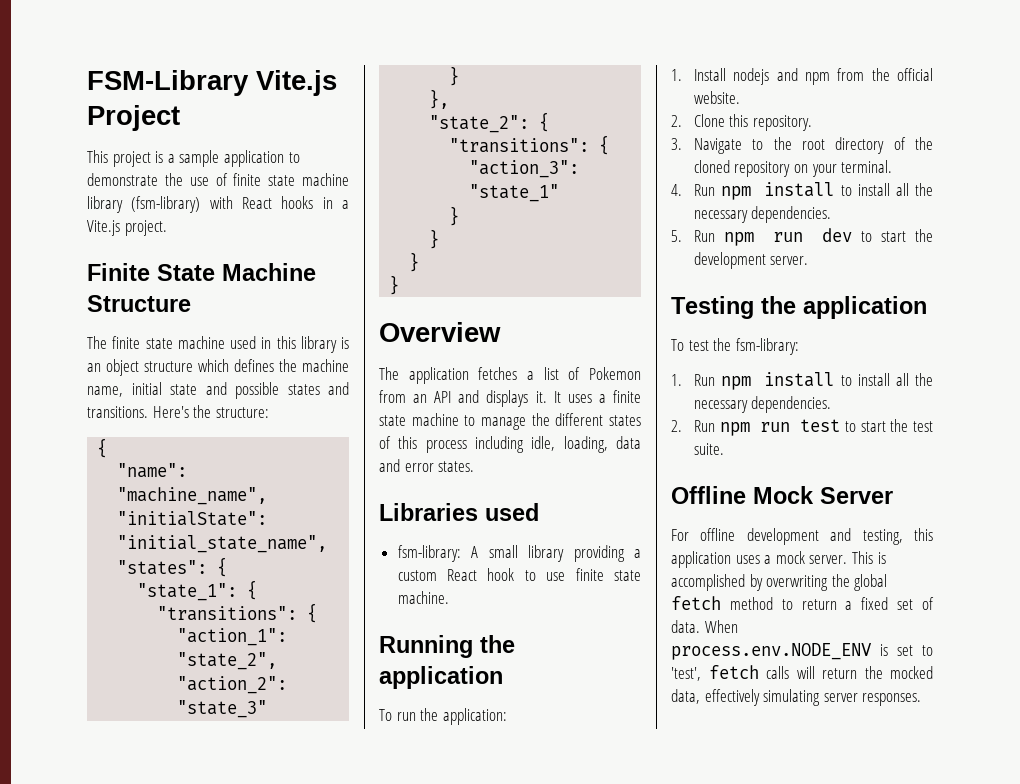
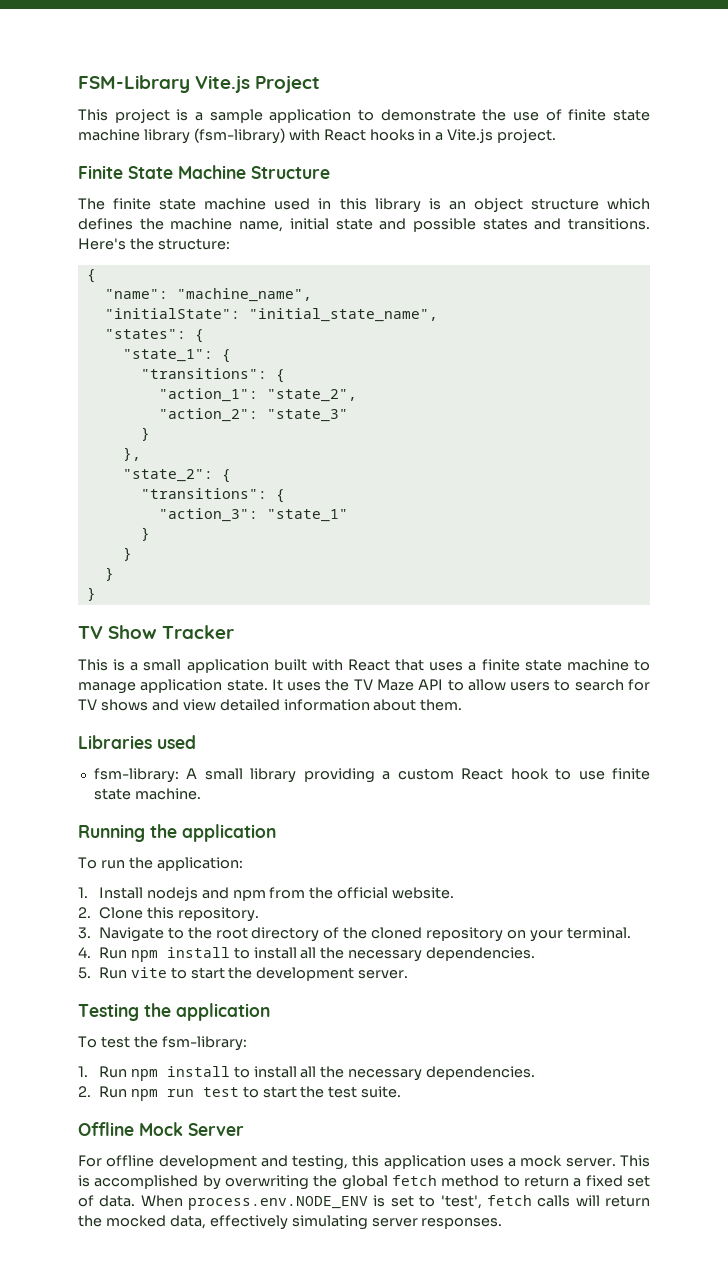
[379,322,501,342] [379,367,641,384] [379,390,561,407] Overview // The application fetches a list of Pokemon from an API and displays it. It -> [78,625,235,639] [78,659,425,673] TV Show Tracker // This is a small application built with React that
[531,413,641,426] [379,436,641,453] [379,459,475,472] the different states of this process including idle, loading, data and error states. -> [140,679,650,693] [78,699,463,711] application state. It uses the TV Maze API to allow users to search for TV shows and view detailed information about them.
[723,228,853,246] npm run dev -> [130,967,167,978] vite

